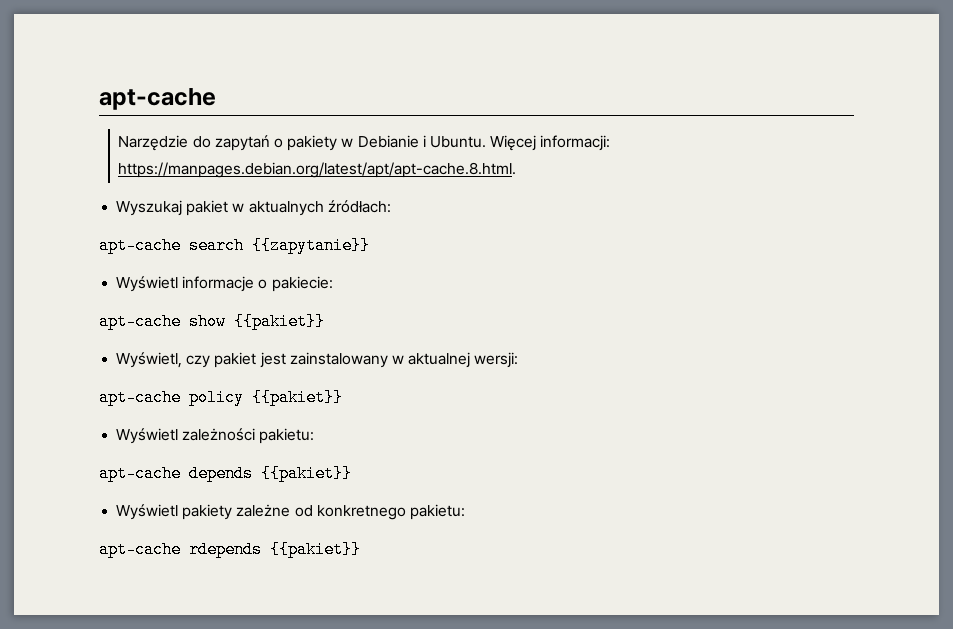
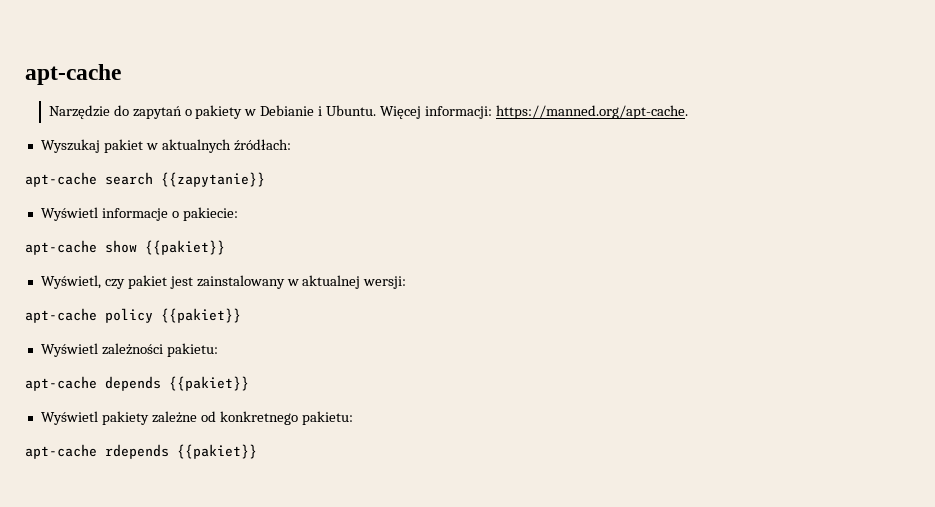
[118,162,517,178] https://manpages.debian.org/latest/apt/apt-cache.8.html. -> [495,105,688,119] https://manned.org/apt-cache.

